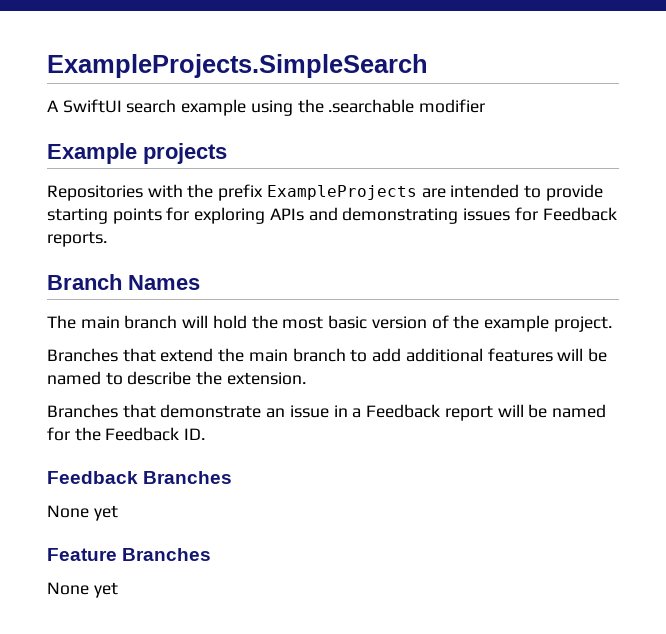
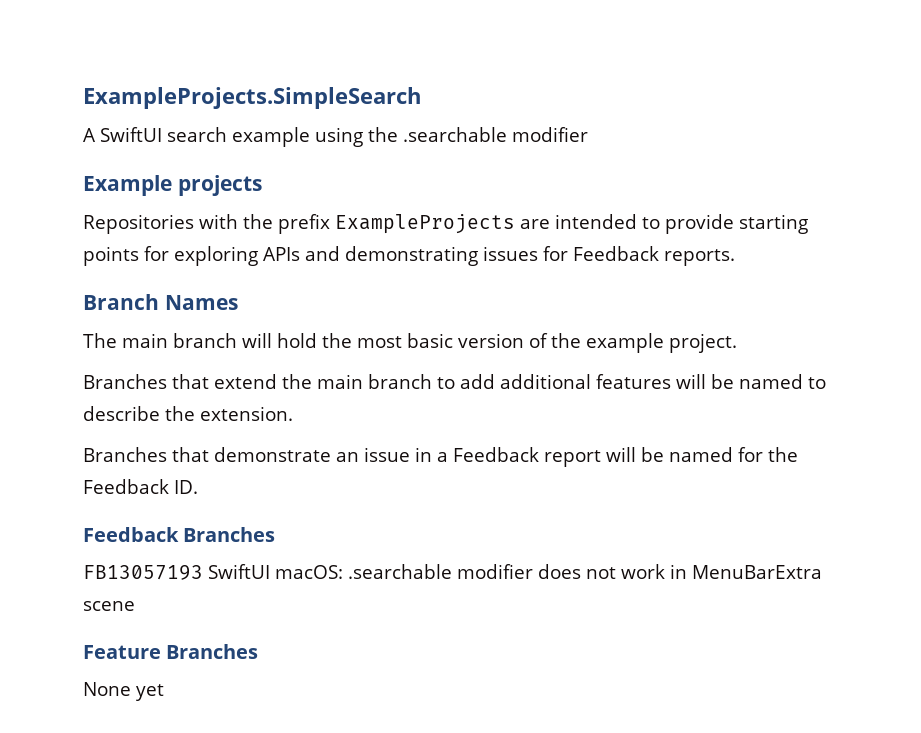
[47,505,118,521] None yet -> [83,564,822,580] [83,601,135,611] FB13057193 SwiftUI macOS: .searchable modifier does not work in MenuBarExtra scene

